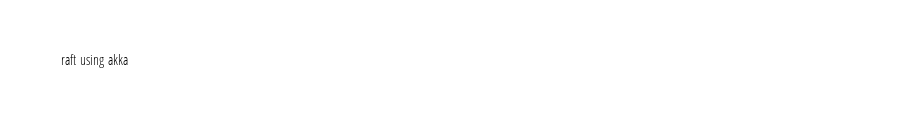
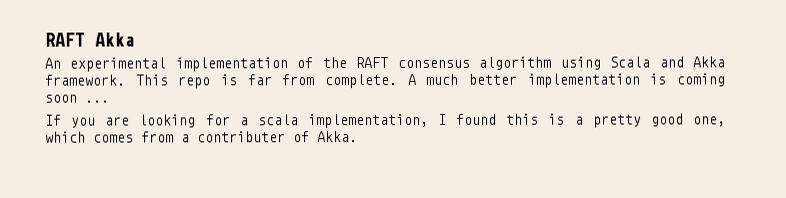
[61,54,128,68] raft using akka -> [44,32,135,47] [44,56,726,72] [44,73,725,89] [44,94,110,103] [45,113,726,129] [45,131,358,143] RAFT Akka // An experimental implementation of the RAFT consensus algorithm using Scala and Akka framework. This repo is far from complete. A much better implementation is coming soon ... // If you are looking for a scala implementation, I found this is a pretty good one, which comes from a contributer of Akka.

